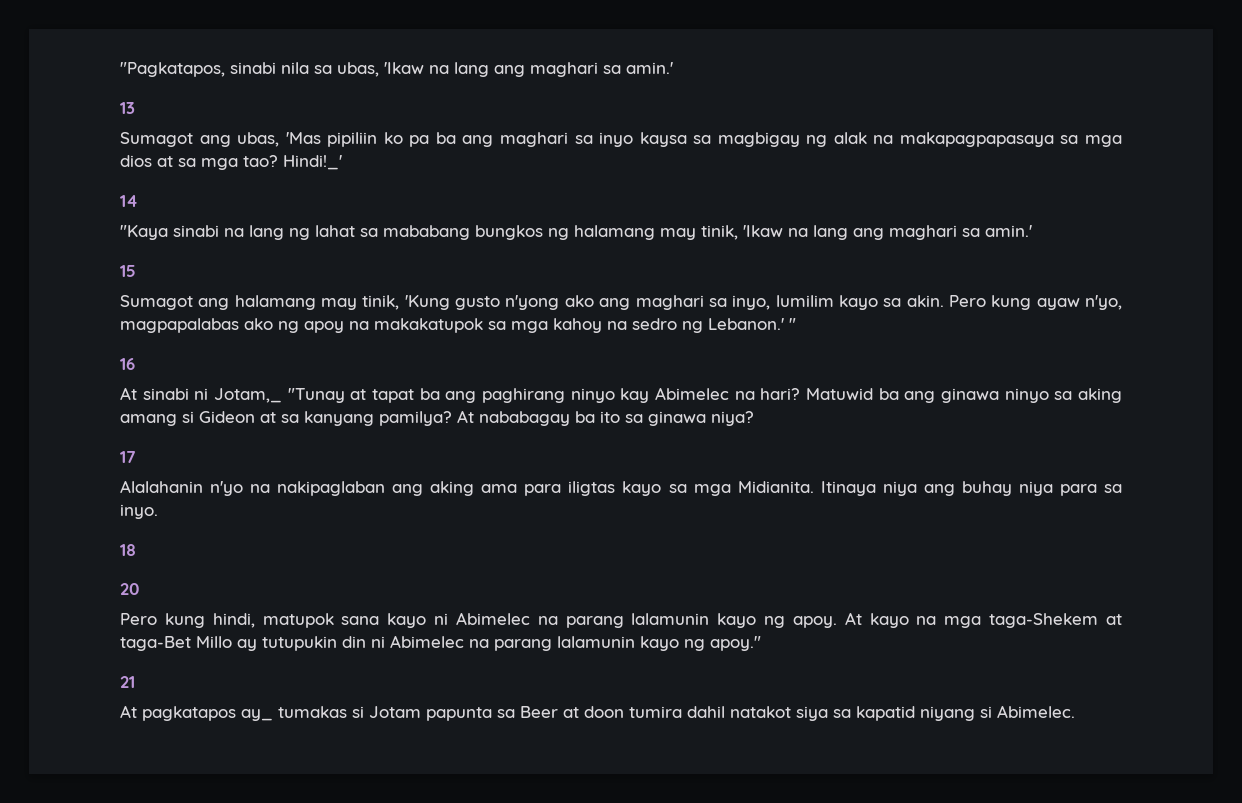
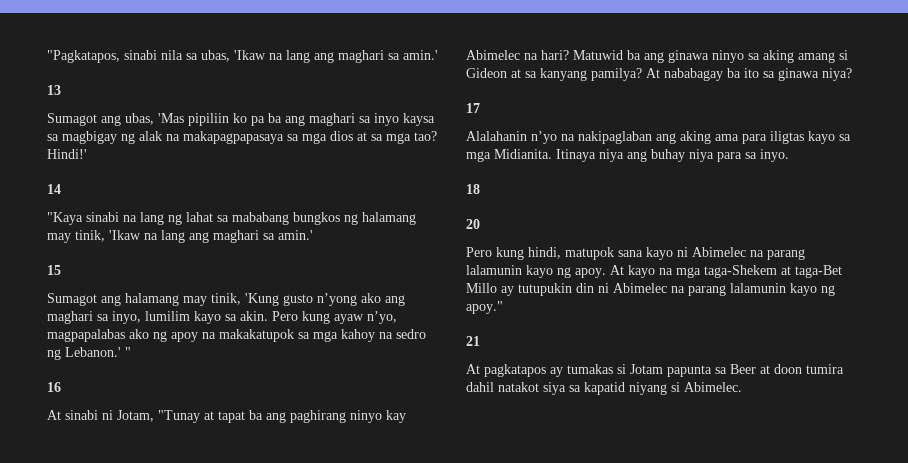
[283,155,342,170] Hindi!_' -> [47,149,87,159] Hindi!'
[214,388,282,403] Jotam,_ -> [117,410,154,422] Jotam,
[241,709,273,721] ay_ -> [550,367,563,377] ay

